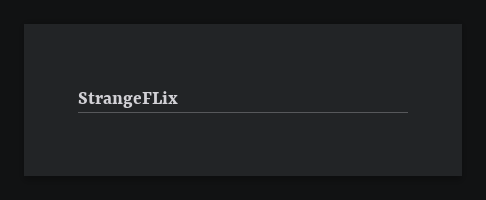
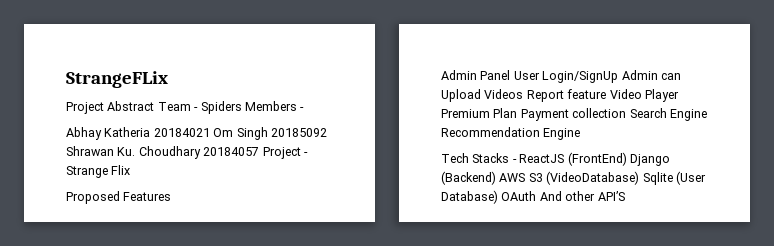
(178, 99) none -> [66,101,305,114] [66,127,327,140] [66,146,308,159] [66,165,131,178] [66,191,172,204] [441,70,681,83] [441,89,679,102] [441,108,707,121] [441,127,581,140] [441,152,670,166] [441,171,706,185] [441,190,625,204] // Project Abstract Team - Spiders Members - // Abhay Katheria 20184021 Om Singh 20185092 Shrawan Ku. Choudhary 20184057 Project - Strange Flix // Proposed Features // Admin Panel User Login/SignUp Admin can Upload Videos Report feature Video Player Premium Plan Payment collection Search Engine Recommendation Engine // Tech Stacks - ReactJS (FrontEnd) Django (Backend) AWS S3 (VideoDatabase) Sqlite (User Database) OAuth And other API’S

